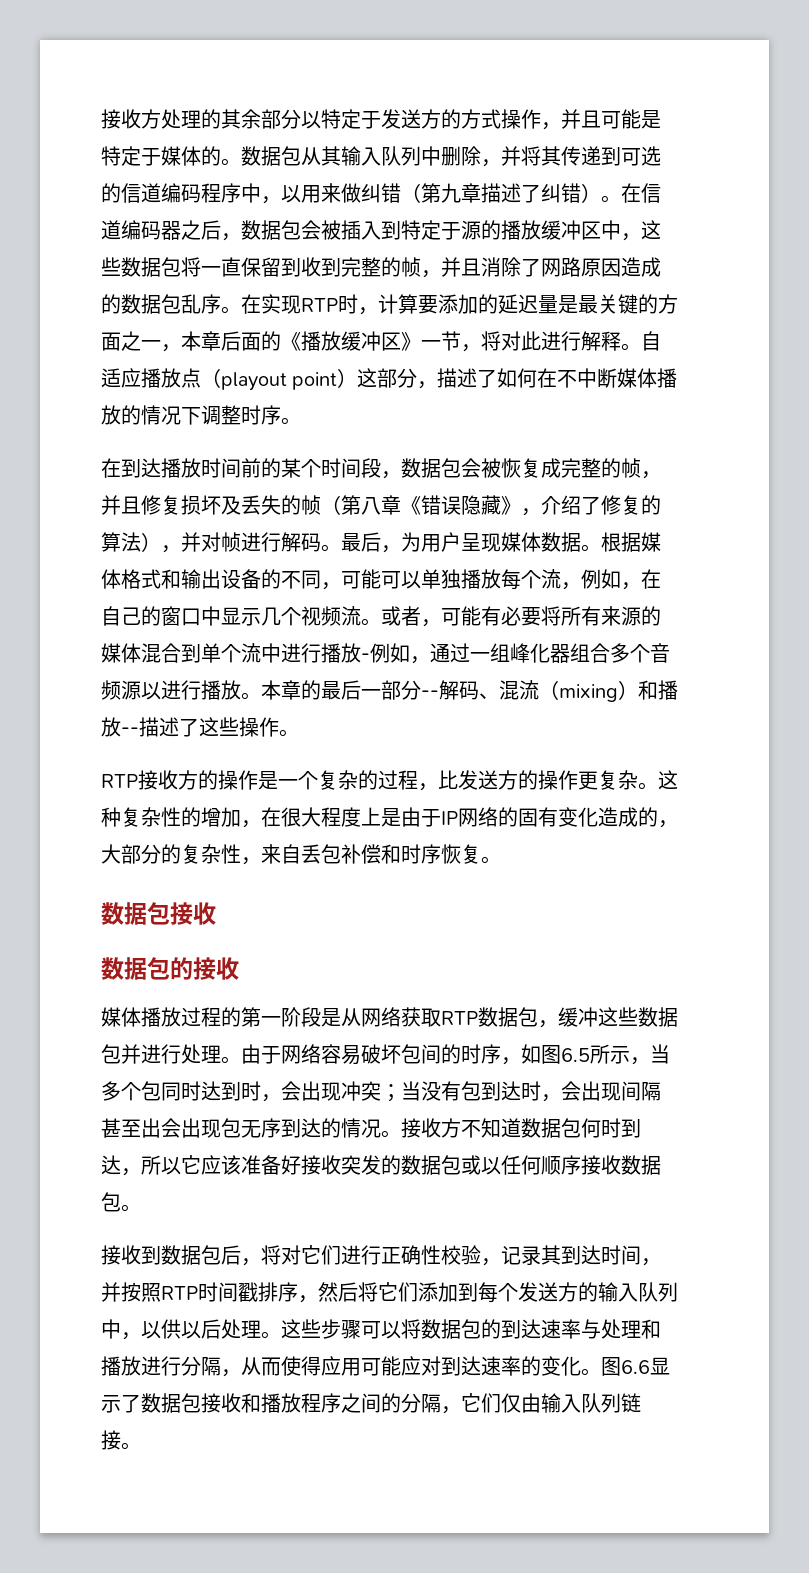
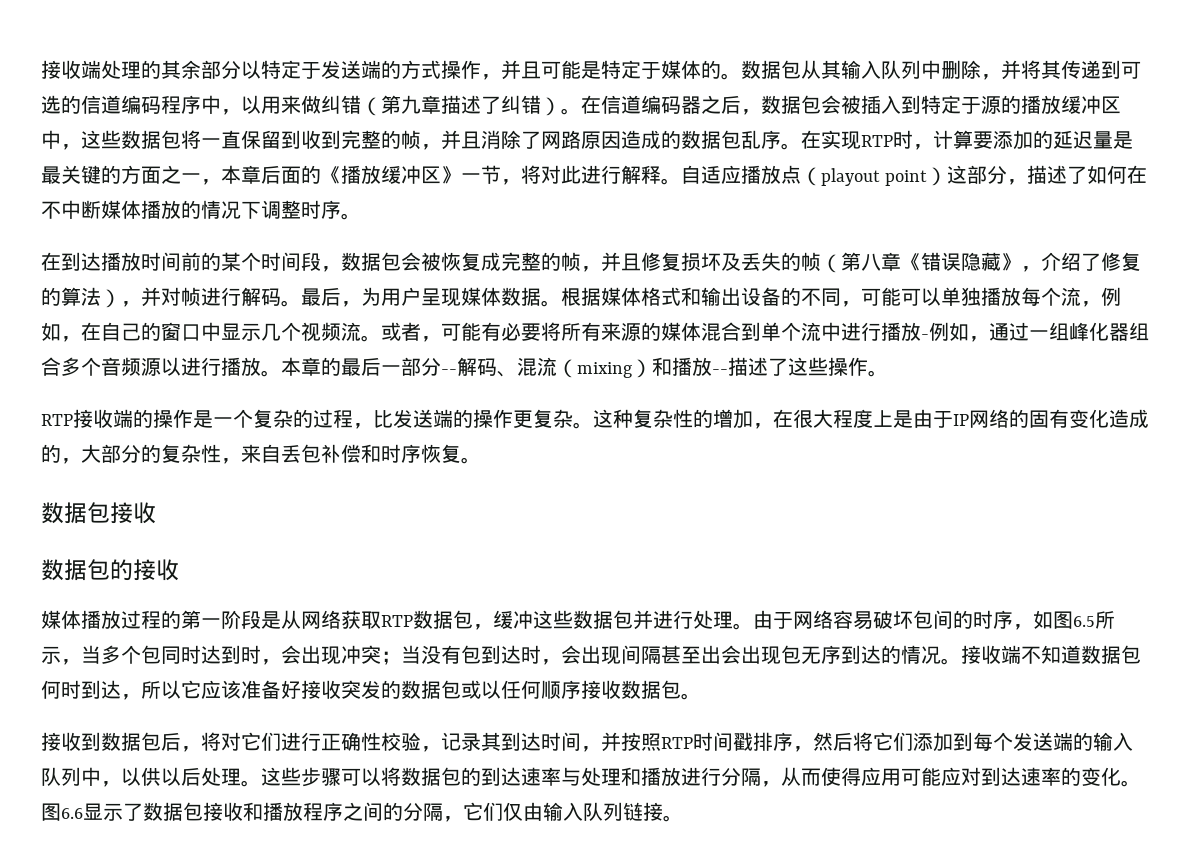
[101,109,161,129] 接收方 -> [41,60,101,79] 接收端
[421,109,441,129] 方 -> [361,60,381,79] 端
[178,770,198,790] 方 -> [113,409,133,428] 端
[498,770,518,790] 方 -> [433,409,453,428] 端
[441,1118,461,1138] 方 -> [1001,645,1021,664] 端
[558,1282,578,1302] 方 -> [1053,732,1073,751] 端

